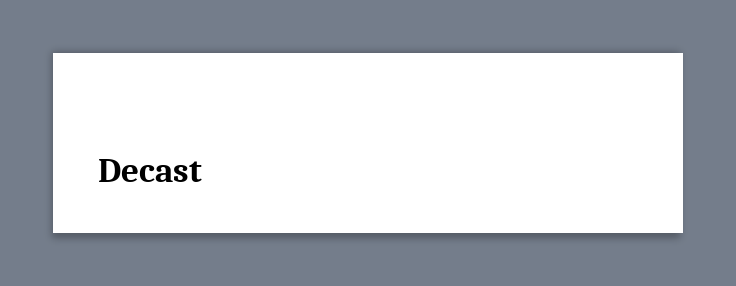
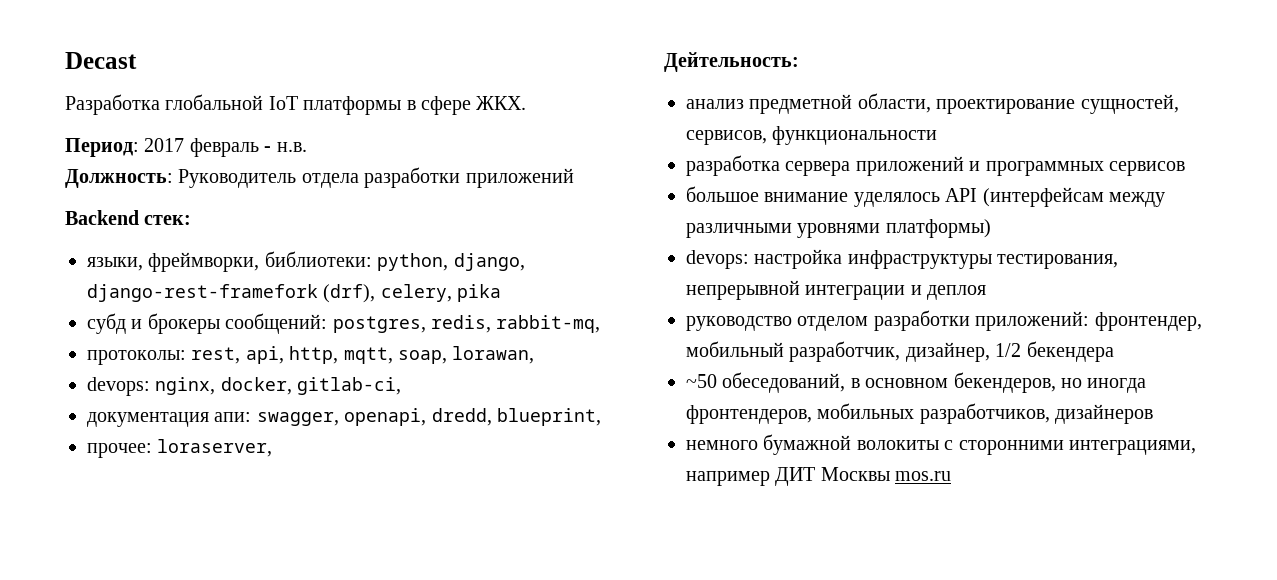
(202, 170) none -> [65,94,527,115] [65,138,307,157] [65,167,574,188] [65,210,192,225] [87,251,525,272] [87,284,502,303] [87,313,601,334] [87,346,535,365] [87,377,402,396] [87,408,601,427] [87,439,273,458] [664,52,799,72] [686,93,1179,114] [686,126,938,145] [686,155,1185,176] [686,186,1165,207] [686,219,991,238] [686,249,1119,269] [686,280,987,300] [686,310,1202,331] [686,341,1114,362] [686,372,1147,393] [686,403,1154,424] [686,434,1196,455] [686,467,952,486] // Разработка глобальной IoT платформы в сфере ЖКХ. // Период: 2017 февраль - н.в. // Должность: Руководитель отдела разработки приложений // Backend стек: // языки, фреймворки, библиотеки: python, django, django-rest-framefork (drf), celery, pika // субд и брокеры сообщений: postgres, redis, rabbit-mq, // протоколы: rest, api, http, mqtt, soap, lorawan, // devops: nginx, docker, gitlab-ci, // документация апи: swagger, openapi, dredd, blueprint, // прочее: loraserver, // Дейтельность: // анализ предметной области, проектирование сущностей, сервисов, функциональности // разработка сервера приложений и программных сервисов // большое внимание уделялось API (интерфейсам между различными уровнями платформы) // devops: настройка инфраструктуры тестирования, непрерывной интеграции и деплоя // руководство отделом разработки приложений: фронтендер, мобильный разработчик, дизайнер, 1/2 бекендера // ~50 обеседований, в основном бекендеров, но иногда фронтендеров, мобильных разработчиков, дизайнеров // немного бумажной волокиты с сторонними интеграциями, например ДИТ Москвы mos.ru

